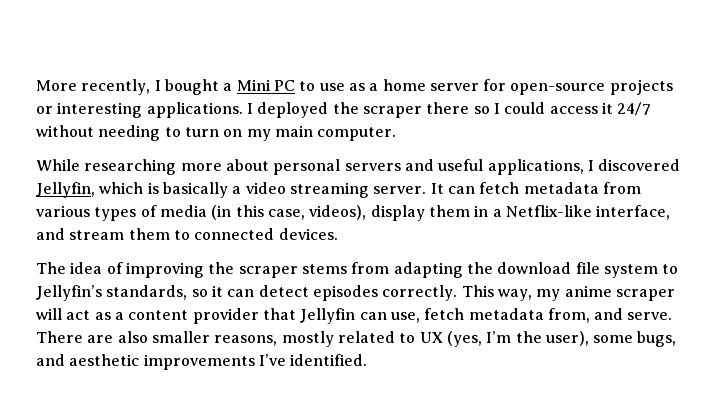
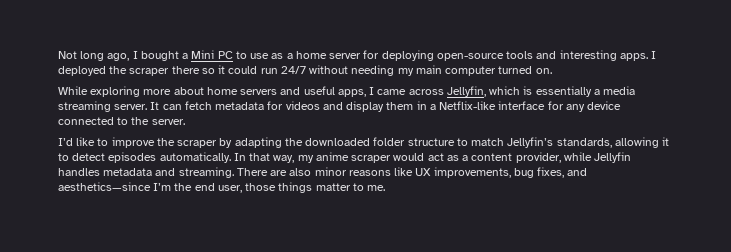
[36,79,151,95] More recently, -> [58,51,130,61] Not long ago,
[510,79,673,95] [36,102,243,118] open-source projects or interesting applications. -> [381,50,648,61] deploying open-source tools and interesting apps.
[493,102,652,116] [36,125,397,141] I could access it 24/7 without needing to turn on my main computer. -> [218,65,552,76] it could run 24/7 without needing my main computer turned on.
[84,159,177,175] researching -> [90,86,141,97] exploring
[273,159,341,175] personal -> [206,87,238,95] home
[487,159,681,175] [36,182,286,198] applications, I discovered Jellyfin, which is basically a video -> [337,86,636,97] apps, I came across Jellyfin, which is essentially a media
[602,182,641,194] [36,205,367,221] from various types of media (in this case, videos), -> [267,101,343,110] for videos and
[596,205,671,220] [36,228,338,240] [36,262,679,278] [36,285,494,301] interface, and stream them to connected devices. // The idea of improving the scraper stems from adapting the download file system to Jellyfin’s standards, so it can detect episodes correctly. This -> [498,101,622,112] [58,117,185,125] [58,137,670,148] [58,152,271,163] interface for any device connected to the server. // I’d like to improve the scraper by adapting the downloaded folder structure to match Jellyfin’s standards, allowing it to detect episodes automatically. In that
[36,308,62,320] will -> [393,153,425,161] would
[192,308,673,324] [36,331,677,347] [36,354,368,370] provider that Jellyfin can use, fetch metadata from, and serve. There are also smaller reasons, mostly related to UX (yes, I’m the user), some bugs, and aesthetic improvements I’ve identified. -> [515,152,632,163] [58,167,588,178] [58,182,386,193] provider, while Jellyfin handles metadata and streaming. There are also minor reasons like UX improvements, bug fixes, and aesthetics—since I’m the end user, those things matter to me.

